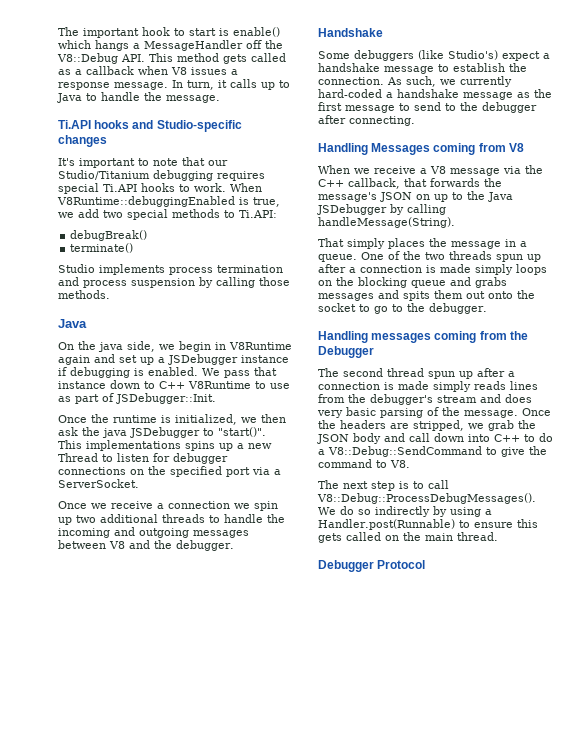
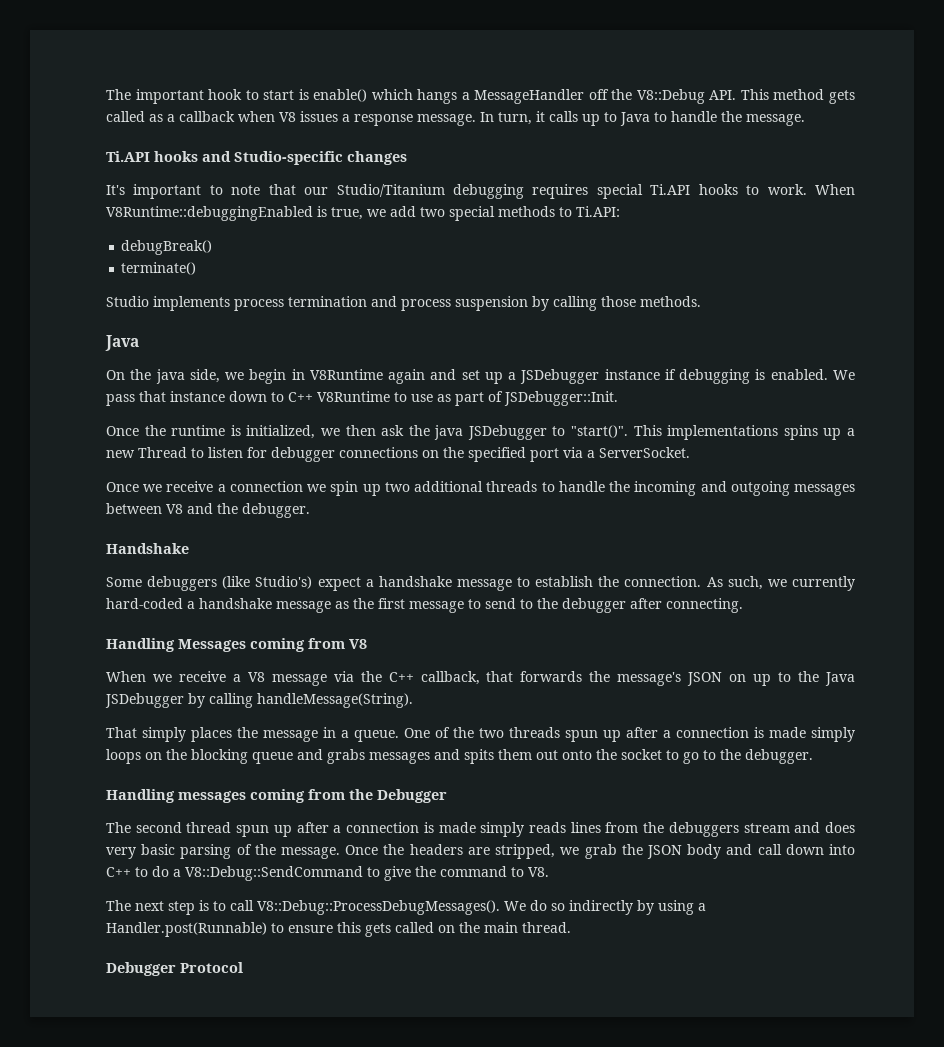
[370,394,433,405] debugger's -> [668,822,739,837] debuggers

